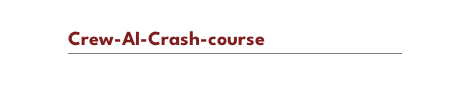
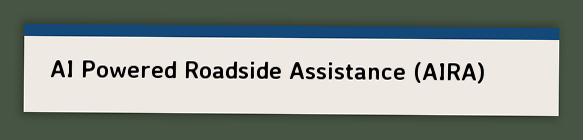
[68,31,265,46] Crew-AI-Crash-course -> [49,60,487,84] AI Powered Roadside Assistance (AIRA)

